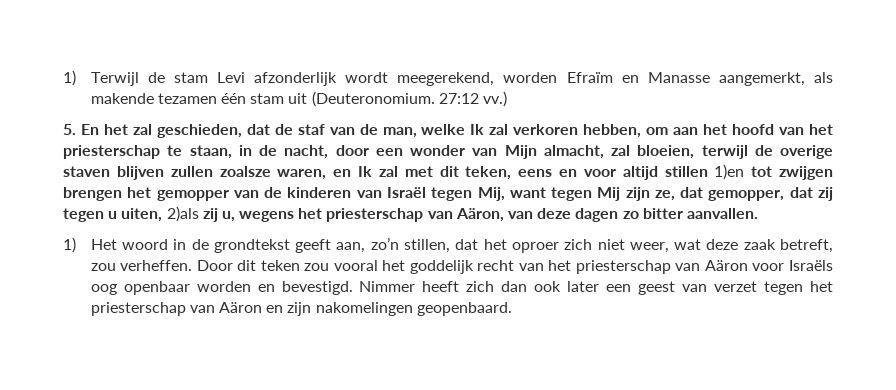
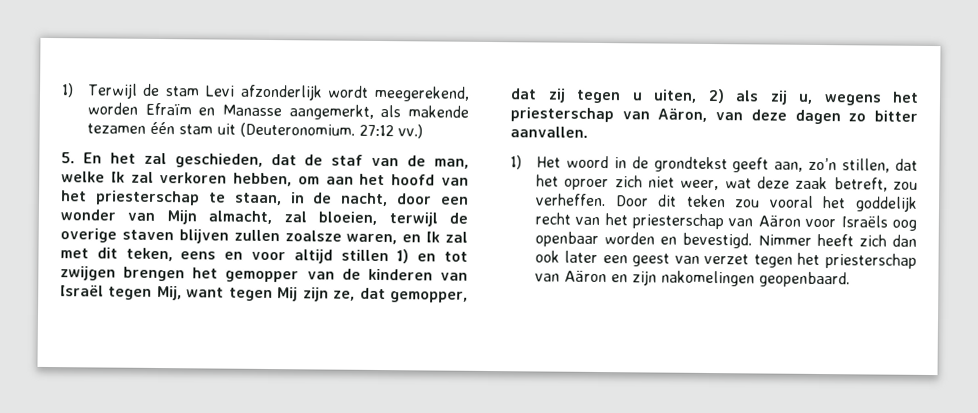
[714,164,745,180] 1)en -> [396,249,437,264] 1) en
[166,206,199,222] 2)als -> [707,88,759,104] 2) als

